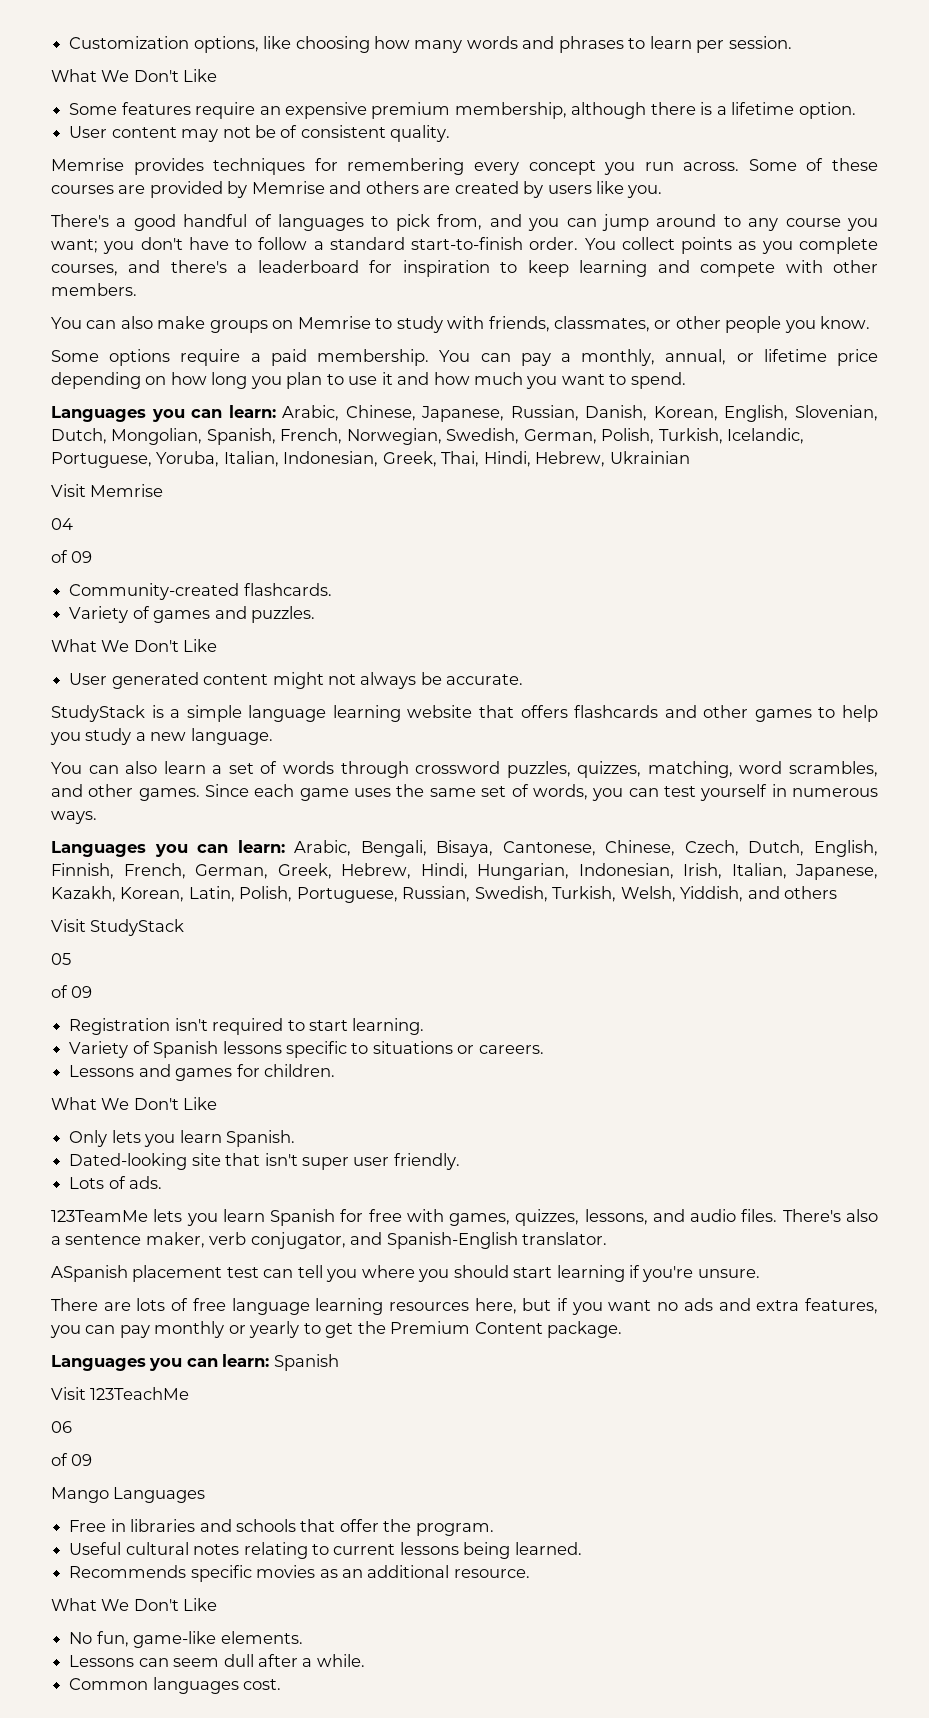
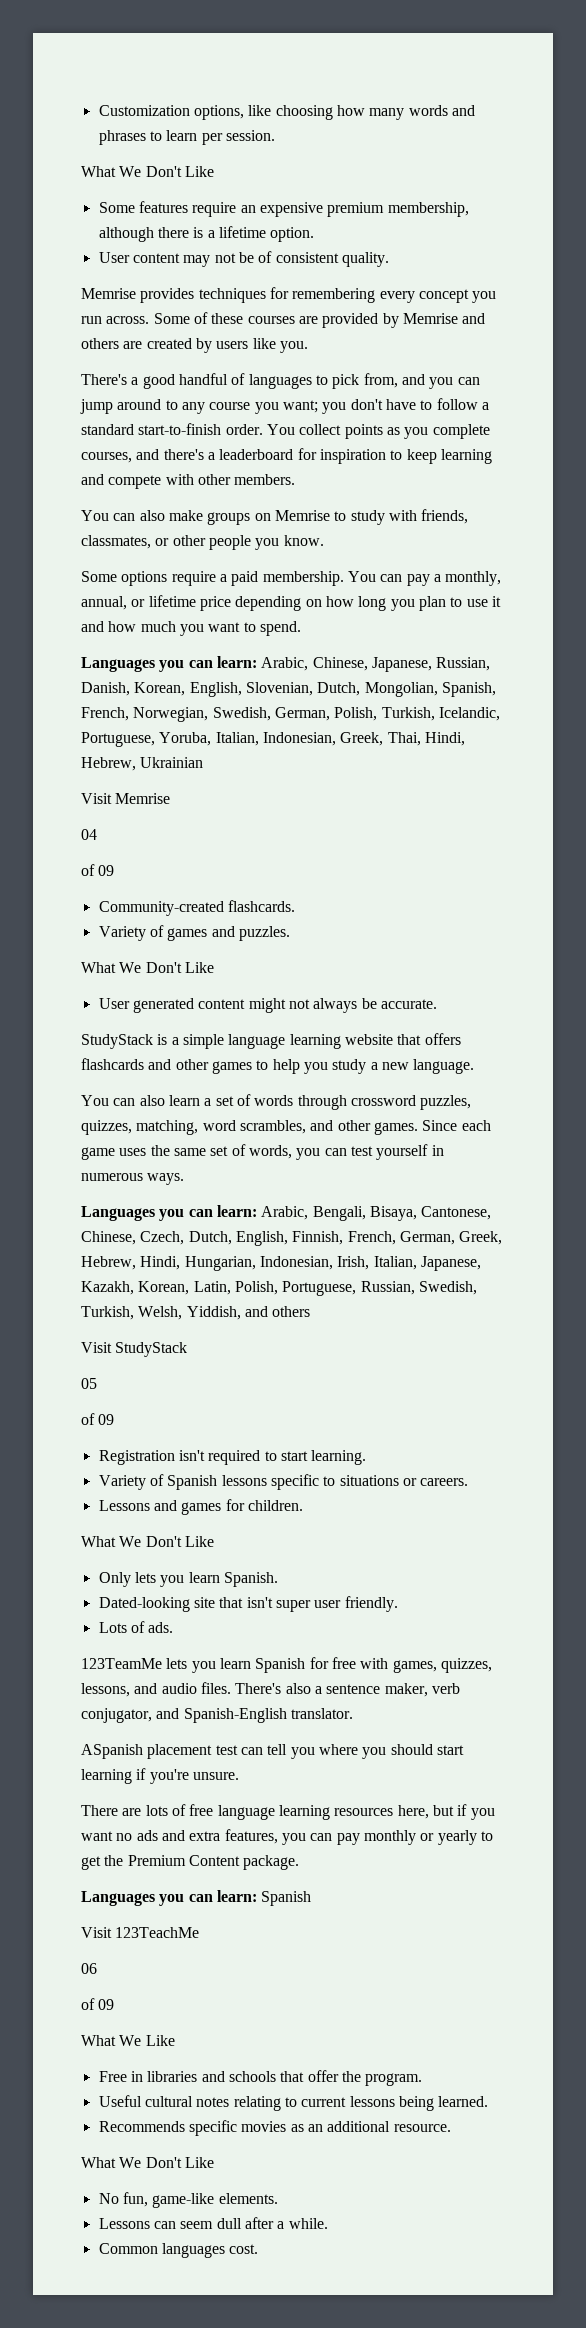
[51,1487,206,1503] Mango Languages -> [81,2035,175,2046] What We Like

